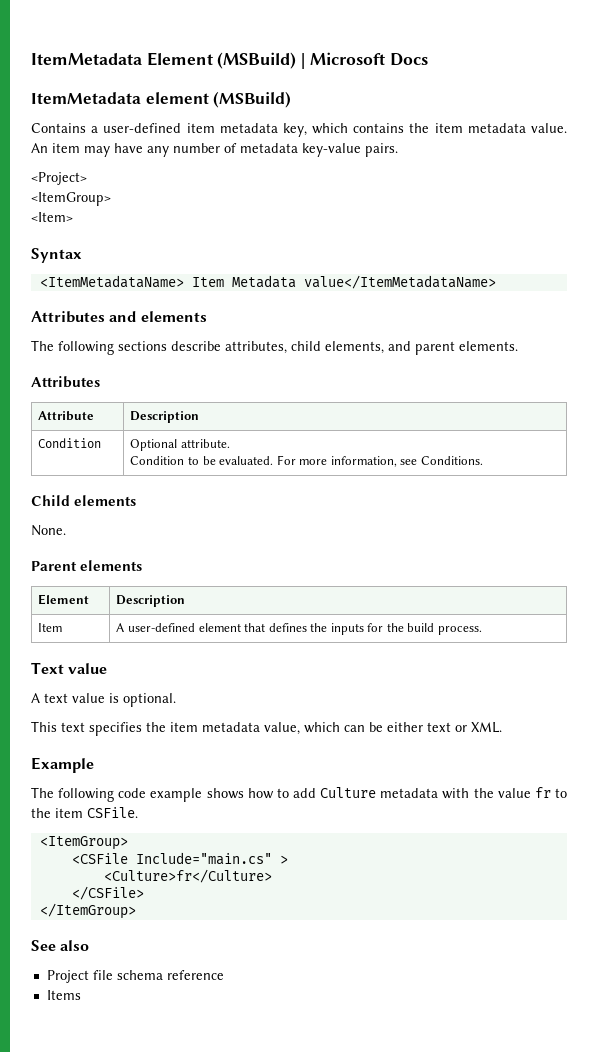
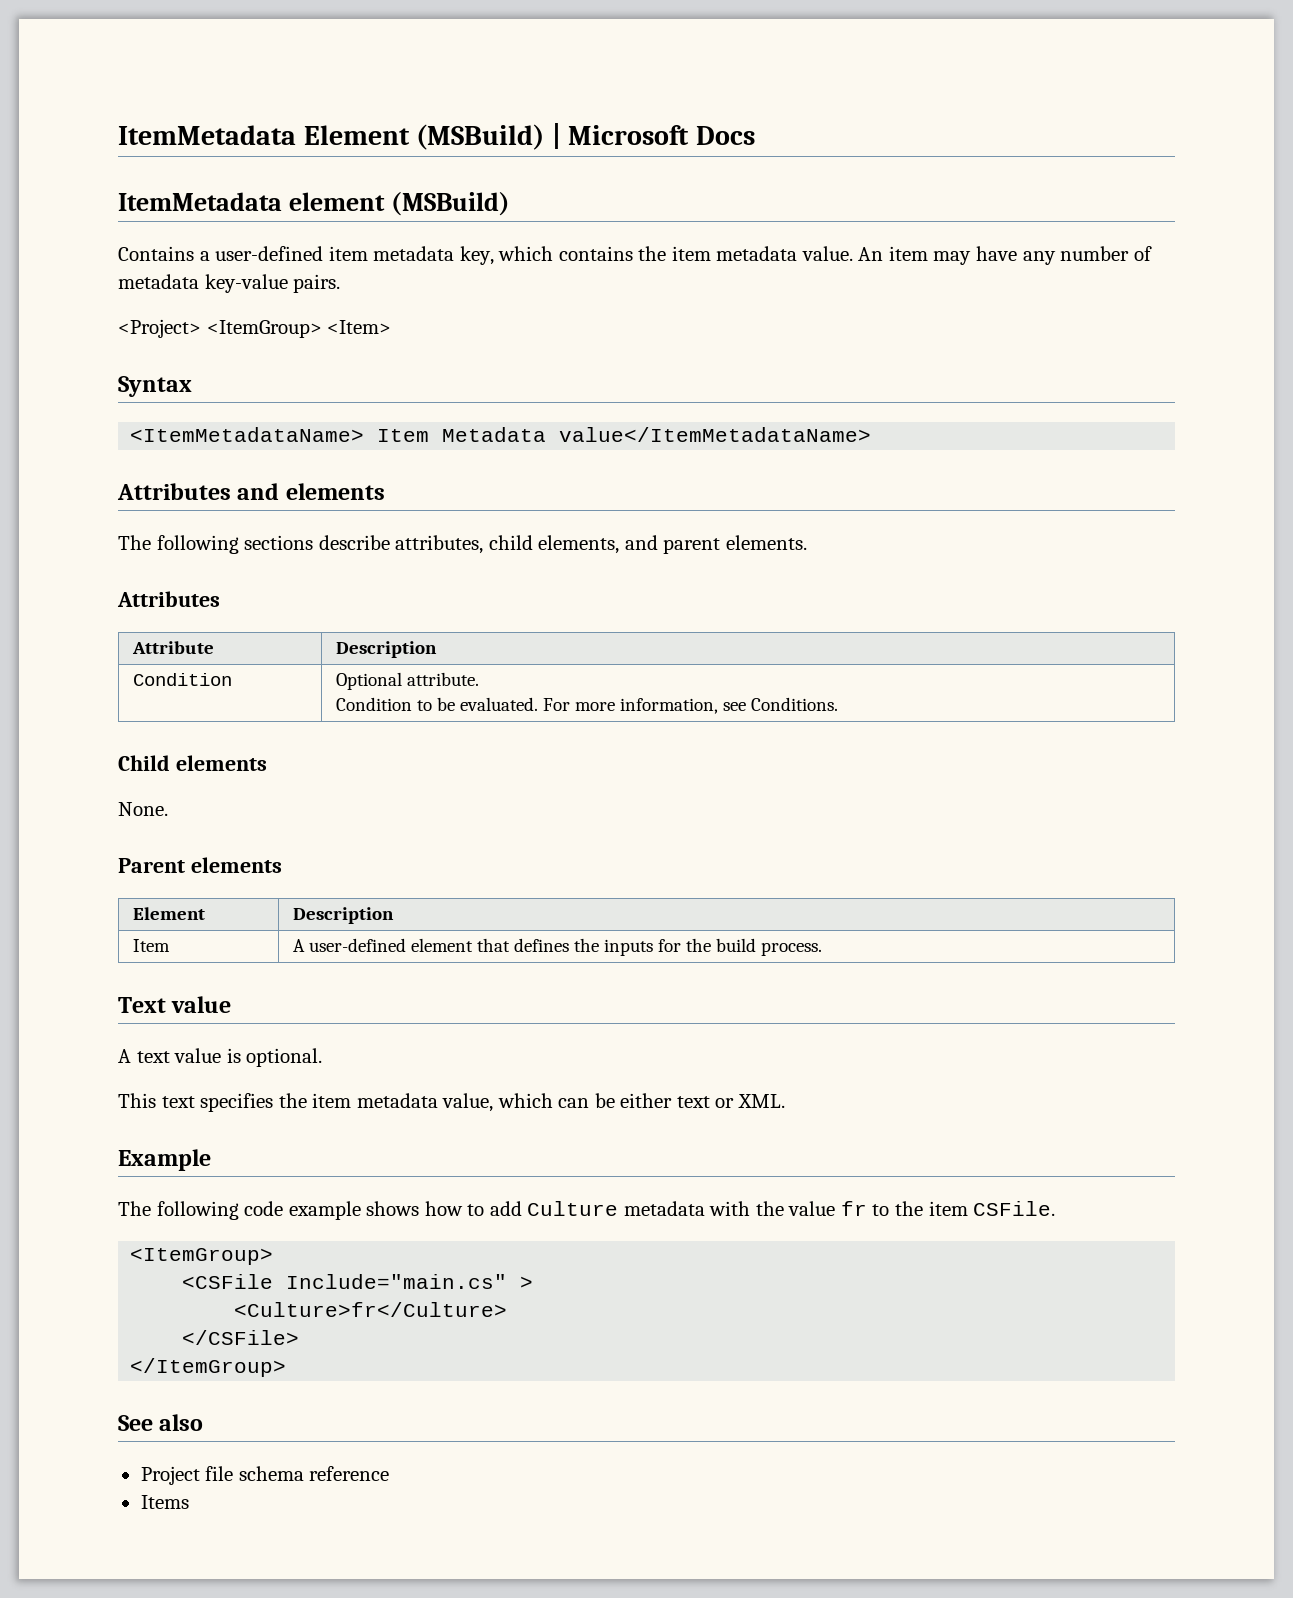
[31,192,111,206] // <ItemGroup> // -> [206,320,322,338] <ItemGroup>

